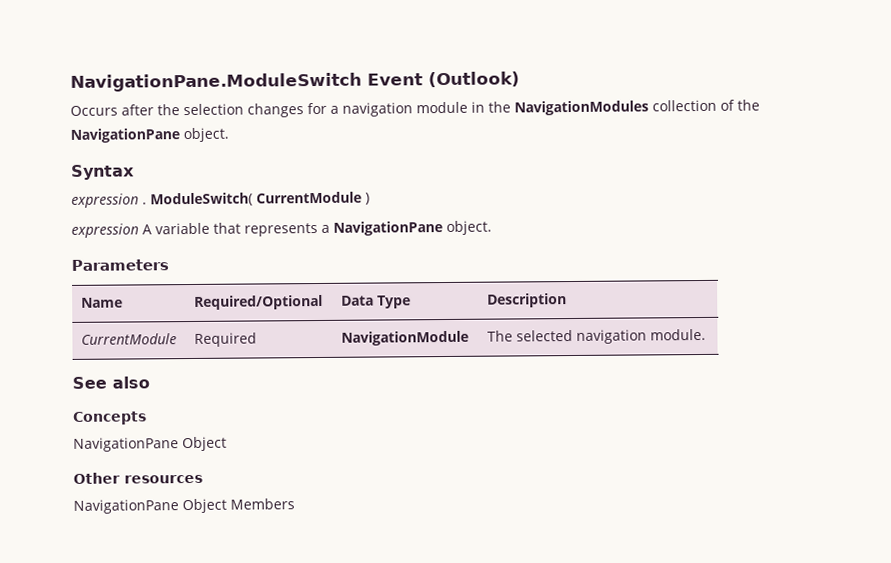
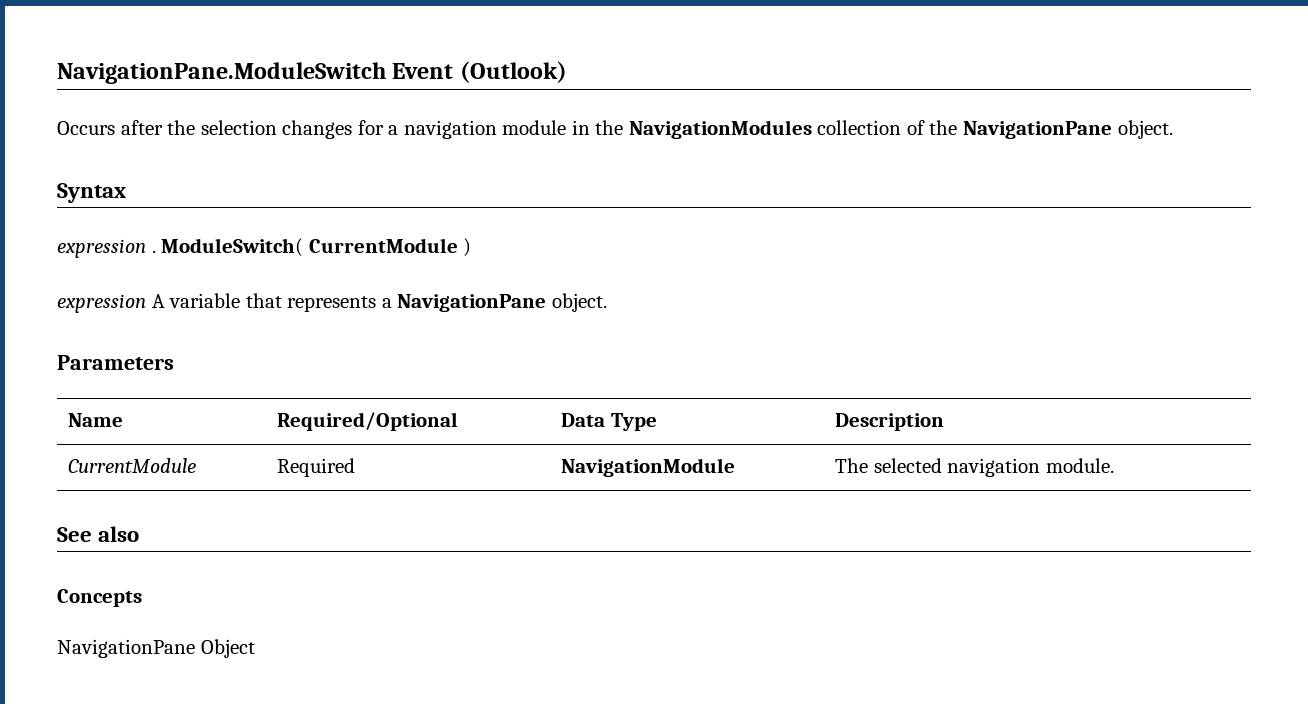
[73,472,203,484] [73,498,295,514] // Other resources // NavigationPane Object Members -> (255, 648) none

